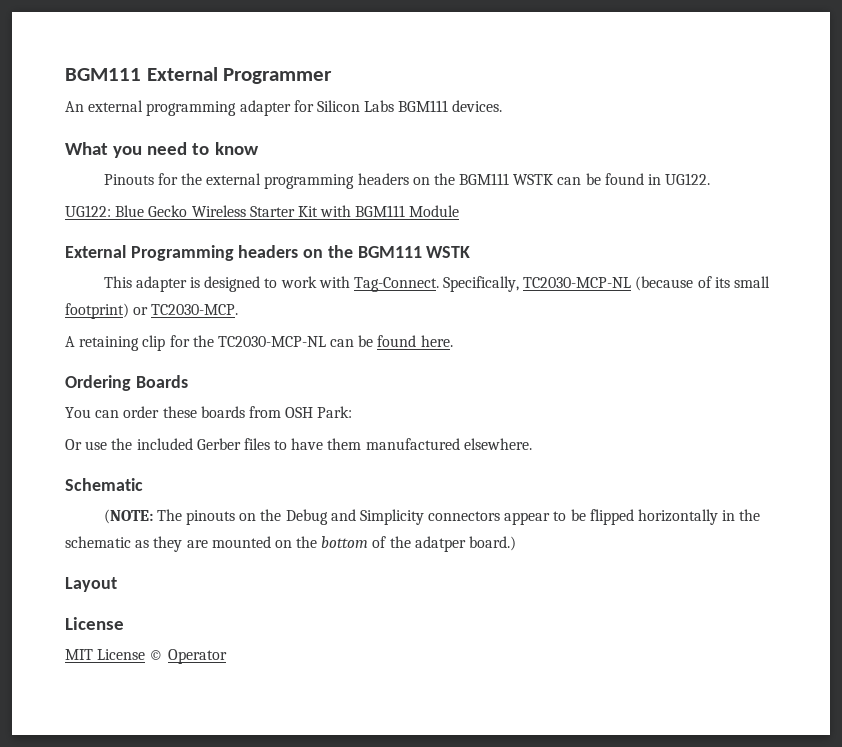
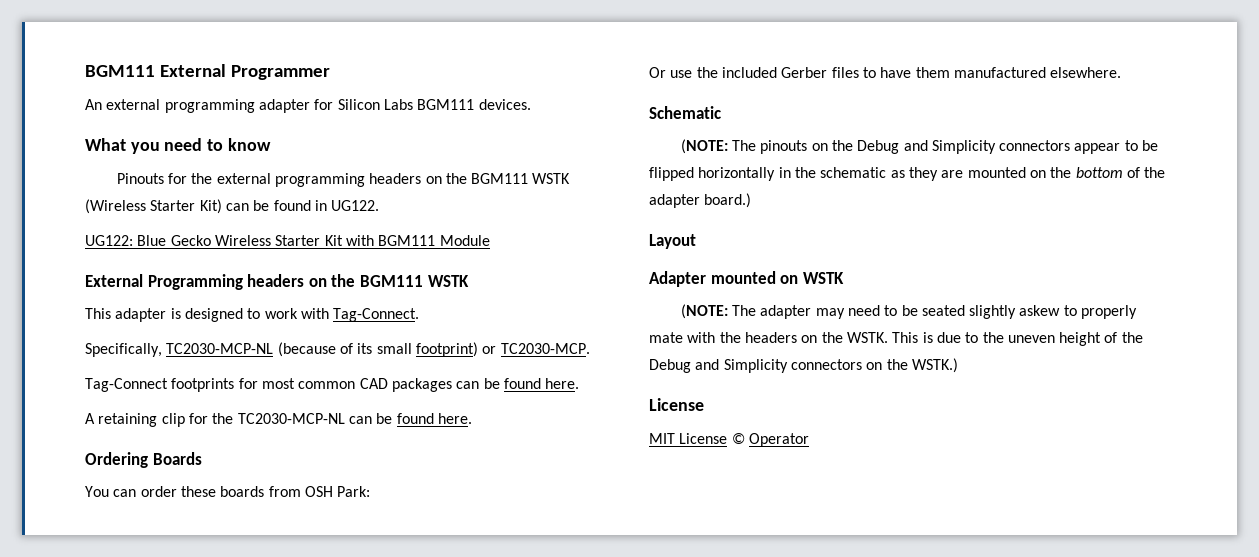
(554, 179) none -> [85,199,222,214] (Wireless Starter Kit)
(439, 284) none -> (420, 315) //
(239, 309) none -> [85,378,580,392] // Tag-Connect footprints for most common CAD packages can be found here.
[414,536,466,552] adatper -> [649,194,700,208] adapter
(117, 584) none -> [649,271,844,287] [680,304,1138,319] [649,332,1143,346] [649,358,958,373] // Adapter mounted on WSTK // (NOTE: The adapter may need to be seated slightly askew to properly mate with the headers on the WSTK. This is due to the uneven height of the Debug and Simplicity connectors on the WSTK.)

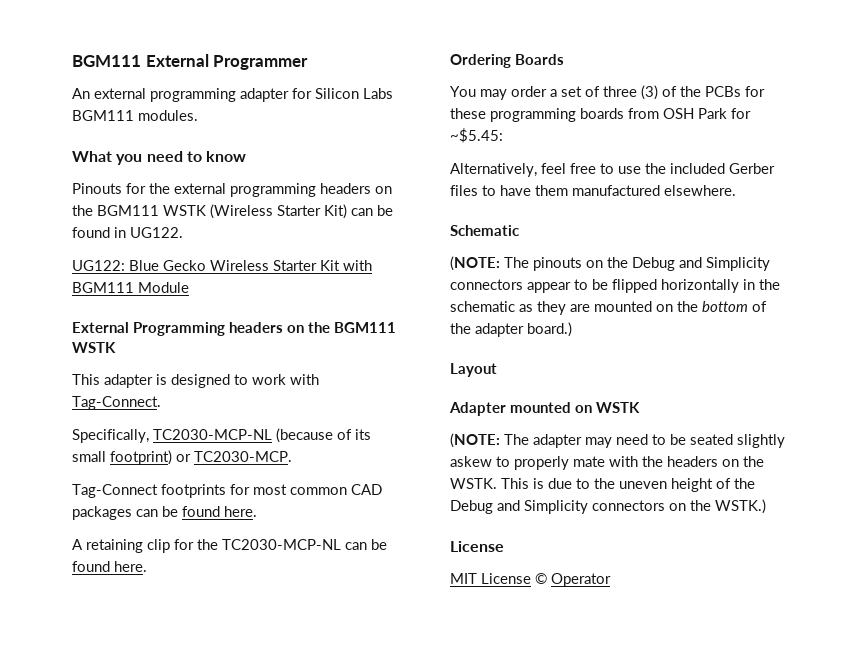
[478,99,531,110] devices. -> [138,110,198,121] modules.
[113,486,371,497] [649,67,666,78] can order these boards from OSH Park: // Or -> [480,85,765,100] [450,108,751,122] [450,128,503,143] [450,163,614,177] may order a set of three (3) of the PCBs for these programming boards from OSH Park for ~$5.45: // Alternatively, feel free to

